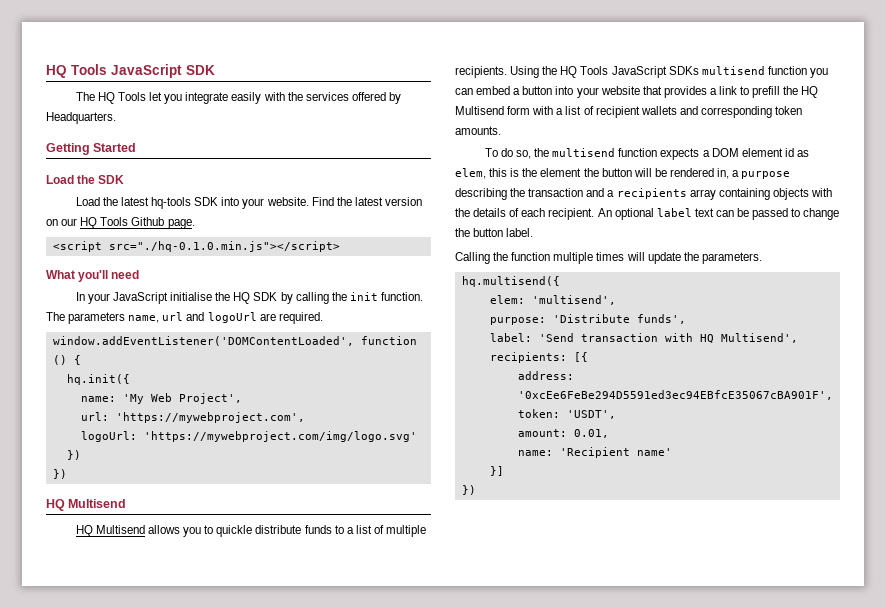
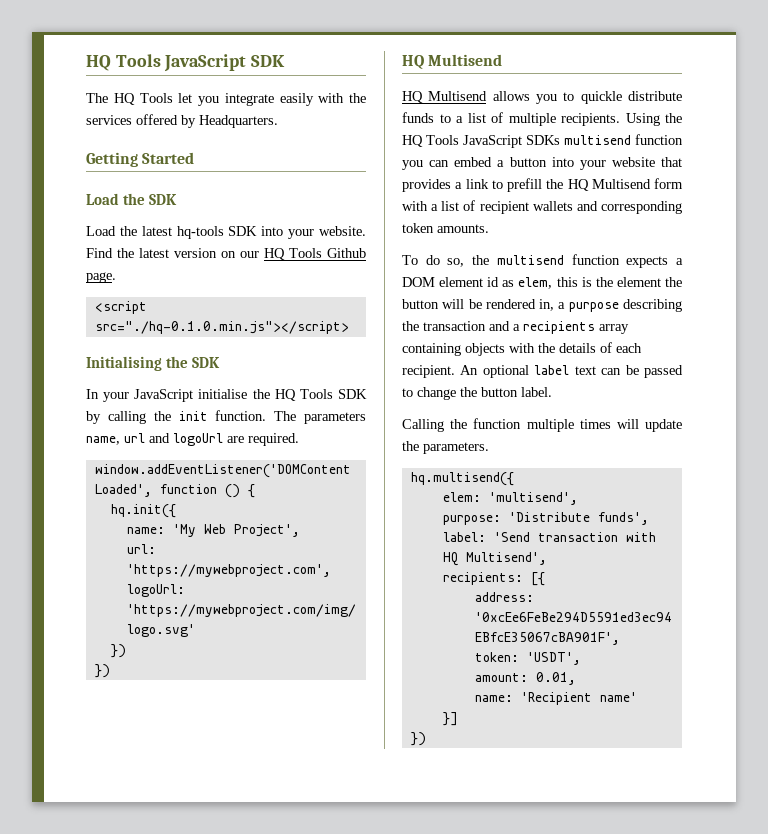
[46,270,140,282] What you'll need -> [86,356,221,371] Initialising the SDK
(251, 298) none -> [299,389,333,399] Tools

